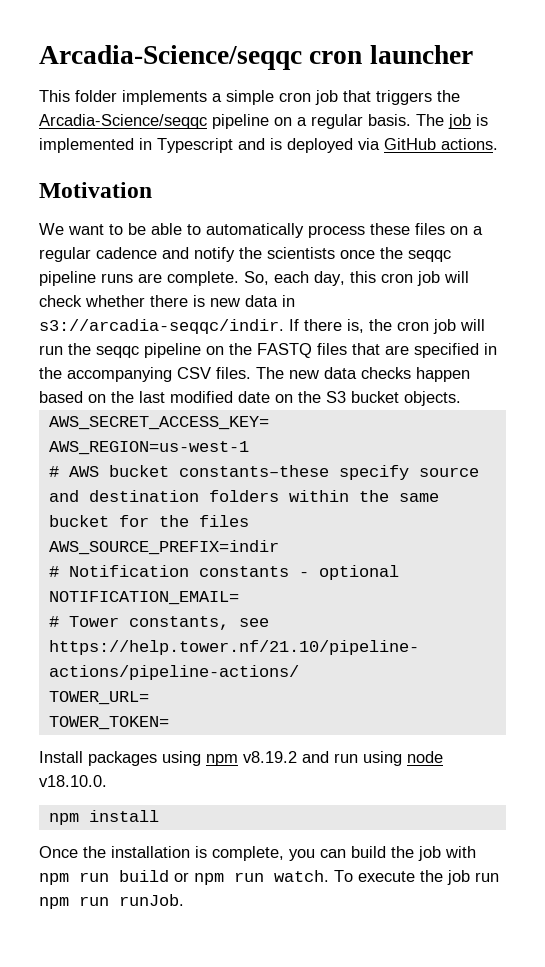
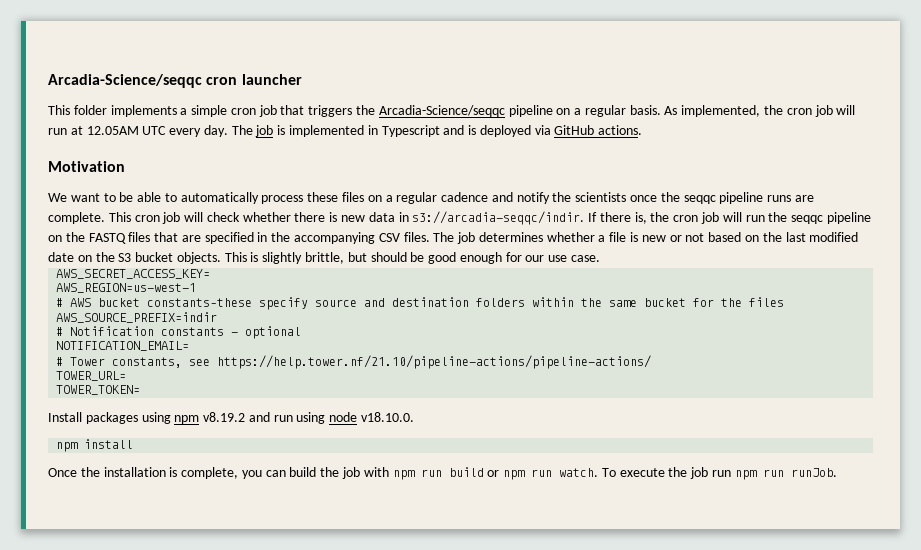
(411, 120) none -> [664,105,856,117] [48,125,228,137] As implemented, the cron job will run at 12.05AM UTC every day.
[244,271,376,286] So, each day, this -> [108,212,131,222] This
[289,367,470,382] new data checks happen -> [457,232,705,244] job determines whether a file is new or not
(461, 398) none -> [224,252,601,264] This is slightly brittle, but should be good enough for our use case.

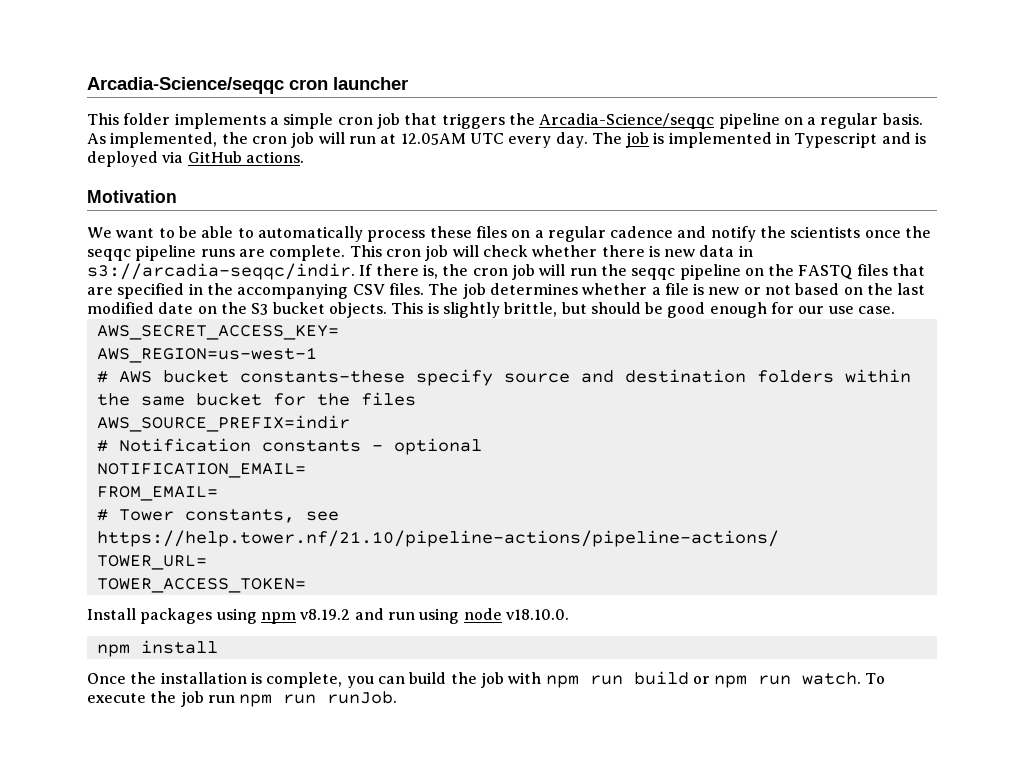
(190, 346) none -> [96,486,218,501] // FROM_EMAIL=
[56,385,141,395] TOWER_TOKEN= -> [96,578,306,593] TOWER_ACCESS_TOKEN=

